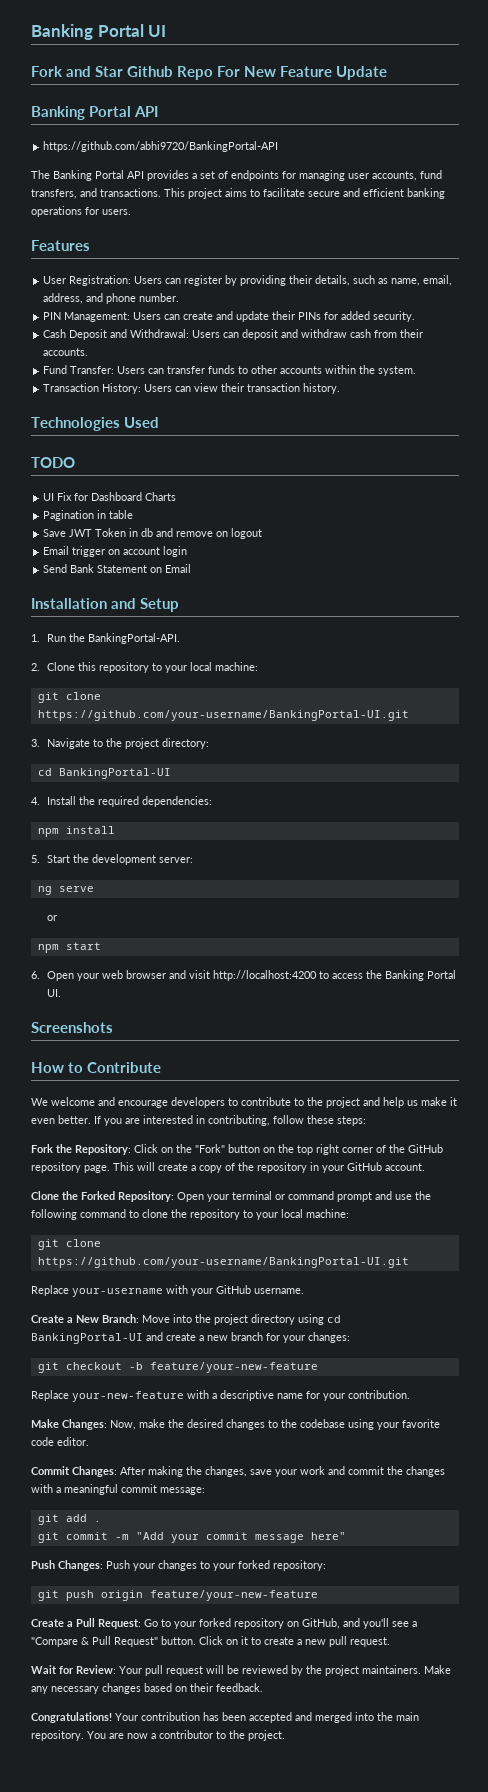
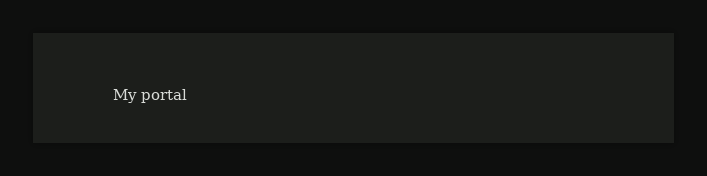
[31,24,167,40] [31,66,388,80] [31,106,159,120] [43,141,279,152] [31,170,442,181] [31,188,445,199] [31,206,131,217] [31,240,90,251] [43,275,453,286] [43,293,180,304] [43,311,416,322] [43,329,424,340] [43,348,89,356] [43,365,417,376] [43,383,341,394] [31,417,160,431] [31,457,75,468] [43,492,177,501] [43,510,134,521] [43,528,263,539] [43,546,188,557] [43,564,192,573] [31,598,180,612] [31,633,181,644] [31,662,259,673] [37,692,101,703] [37,710,409,721] [31,738,210,749] [37,768,171,779] [31,796,213,807] [37,826,115,837] [31,854,194,865] [37,886,94,895] [47,915,58,921] [37,942,101,953] [31,970,457,981] [47,989,62,997] [31,1022,113,1033] [31,1062,162,1073] [31,1097,457,1108] [31,1115,366,1126] [31,1144,443,1155] [31,1162,425,1173] [31,1191,431,1202] [31,1209,349,1220] [37,1239,101,1250] [37,1257,409,1268] [31,1285,304,1297] [31,1314,341,1325] [31,1332,350,1344] [37,1362,318,1373] [31,1390,410,1402] [31,1419,440,1430] [31,1437,89,1446] [31,1466,445,1477] [31,1484,205,1495] [37,1514,101,1525] [37,1532,346,1543] [31,1560,326,1571] [37,1590,318,1601] [31,1618,417,1629] [31,1636,390,1647] [31,1665,451,1676] [31,1683,263,1694] [31,1712,419,1723] [31,1730,285,1741] Banking Portal UI // Fork and Star Github Repo For New Feature Update // Banking Portal API // https://github.com/abhi9720/BankingPortal-API // The Banking Portal API provides a set of endpoints for managing user accounts, fund transfers, and transactions. This project aims to facilitate secure and efficient banking operations for users. // Features // User Registration: Users can register by providing their details, such as name, email, address, and phone number. // PIN Management: Users can create and update their PINs for added security. // Cash Deposit and Withdrawal: Users can deposit and withdraw cash from their accounts. // Fund Transfer: Users can transfer funds to other accounts within the system. // Transaction History: Users can view their transaction history. // Technologies Used // TODO // UI Fix for Dashboard Charts // Pagination in table // Save JWT Token in db and remove on logout // Email trigger on account login // Send Bank Statement on Email // Installation and Setup // 1. Run the BankingPortal-API. // 2. Clone this repository to your local machine: // git clone https://github.com/your-username/BankingPortal-UI.git // 3. Navigate to the project directory: // cd BankingPortal-UI // 4. Install the required dependencies: // npm install // 5. Start the development server: // ng serve // or // npm start // 6. Open your web browser and visit http://localhost:4200 to access the Banking Portal UI. // Screenshots // How to Contribute // We welcome and encourage developers to contribute to the project and help us make it even better. If you are interested in contributing, follow these steps: // Fork the Repository: Click on the "Fork" button on the top right corner of the GitHub repository page. This will create a copy of the repository in your GitHub account. // Clone the Forked Repository: Open your terminal or command prompt and use the following command to clone the repository to your local machine: // git clone https://github.com/your-username/BankingPortal-UI.git // Replace your-username with your GitHub username. // Create a New Branch: Move into the project directory using cd BankingPortal-UI and create a new branch for your changes: // git checkout -b feature/your-new-feature // Replace your-new-feature with a descriptive name for your contribution. // Make Changes: Now, make the desired changes to the codebase using your favorite code editor. // Commit Changes: After making the changes, save your work and commit the changes with a meaningful commit message: // git add . // git commit -m "Add your commit message here" // Push Changes: Push your changes to your forked repository: // git push origin feature/your-new-feature // Create a Pull Request: Go to your forked repository on GitHub, and you'll see a "Compare & Pull Request" button. Click on it to create a new pull request. // Wait for Review: Your pull request will be reviewed by the project maintainers. Make any necessary changes based on their feedback. // Congratulations! Your contribution has been accepted and merged into the main repository. You are now a contributor to the project. -> [113,89,187,103] My portal

